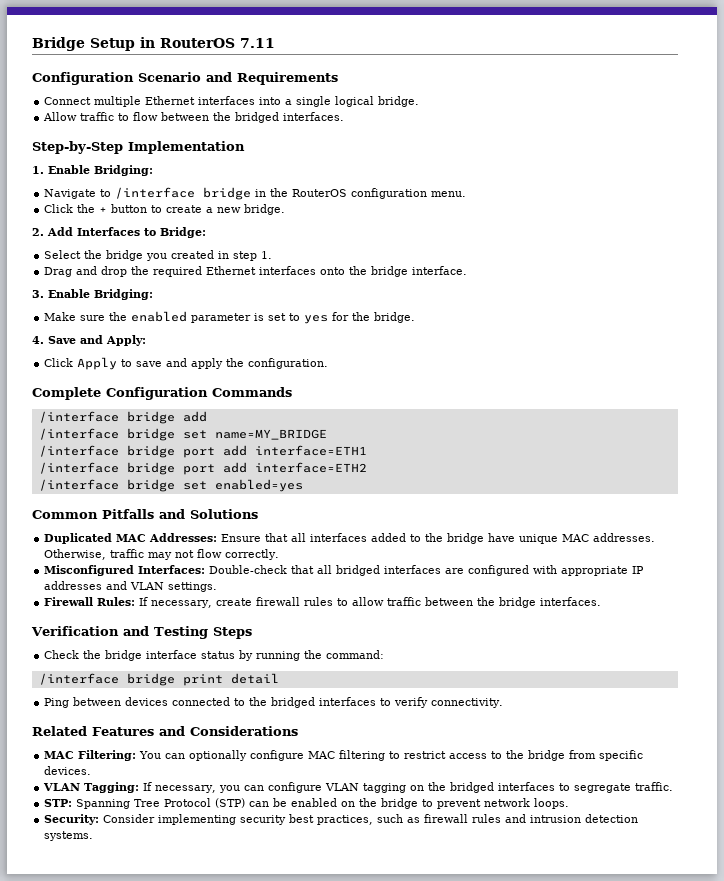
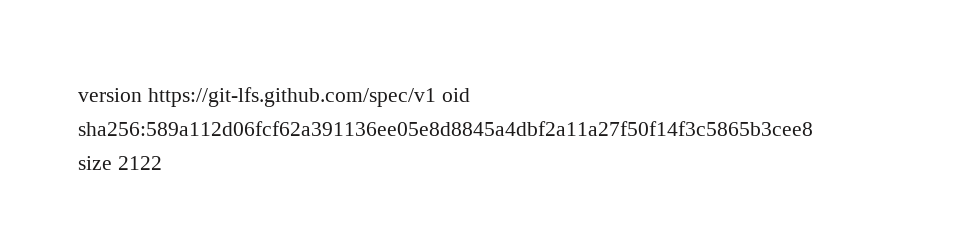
[32,37,275,51] [32,72,338,85] [44,96,420,107] [43,112,345,123] [32,141,245,154] [32,165,153,176] [44,187,467,200] [44,204,286,215] [32,227,206,238] [44,250,273,261] [44,266,468,277] [32,289,153,300] [44,311,416,324] [32,335,146,346] [44,357,329,370] [32,387,292,400] [38,411,207,424] [38,428,327,441] [38,445,367,458] [38,462,367,475] [38,479,303,492] [32,509,258,519] [44,533,656,544] [44,549,280,560] [44,565,645,576] [44,581,218,592] [44,597,602,608] [31,626,252,639] [44,650,385,661] [38,673,279,686] [44,697,504,708] [32,726,298,736] [44,750,644,761] [44,766,92,775] [43,782,674,793] [44,798,570,809] [44,814,639,825] [44,831,94,841] Bridge Setup in RouterOS 7.11 // Configuration Scenario and Requirements // Connect multiple Ethernet interfaces into a single logical bridge. // Allow traffic to flow between the bridged interfaces. // Step-by-Step Implementation // 1. Enable Bridging: // Navigate to /interface bridge in the RouterOS configuration menu. // Click the + button to create a new bridge. // 2. Add Interfaces to Bridge: // Select the bridge you created in step 1. // Drag and drop the required Ethernet interfaces onto the bridge interface. // 3. Enable Bridging: // Make sure the enabled parameter is set to yes for the bridge. // 4. Save and Apply: // Click Apply to save and apply the configuration. // Complete Configuration Commands // /interface bridge add // /interface bridge set name=MY_BRIDGE // /interface bridge port add interface=ETH1 // /interface bridge port add interface=ETH2 // /interface bridge set enabled=yes // Common Pitfalls and Solutions // Duplicated MAC Addresses: Ensure that all interfaces added to the bridge have unique MAC addresses. Otherwise, traffic may not flow correctly. // Misconfigured Interfaces: Double-check that all bridged interfaces are configured with appropriate IP addresses and VLAN settings. // Firewall Rules: If necessary, create firewall rules to allow traffic between the bridge interfaces. // Verification and Testing Steps // Check the bridge interface status by running the command: // /interface bridge print detail // Ping between devices connected to the bridged interfaces to verify connectivity. // Related Features and Considerations // MAC Filtering: You can optionally configure MAC filtering to restrict access to the bridge from specific devices. // VLAN Tagging: If necessary, you can configure VLAN tagging on the bridged interfaces to segregate traffic. // STP: Spanning Tree Protocol (STP) can be enabled on the bridge to prevent network loops. // Security: Consider implementing security best practices, such as firewall rules and intrusion detection systems. -> [78,87,470,107] [78,121,813,136] [78,156,162,170] version https://git-lfs.github.com/spec/v1 oid sha256:589a112d06fcf62a391136ee05e8d8845a4dbf2a11a27f50f14f3c5865b3cee8 size 2122

